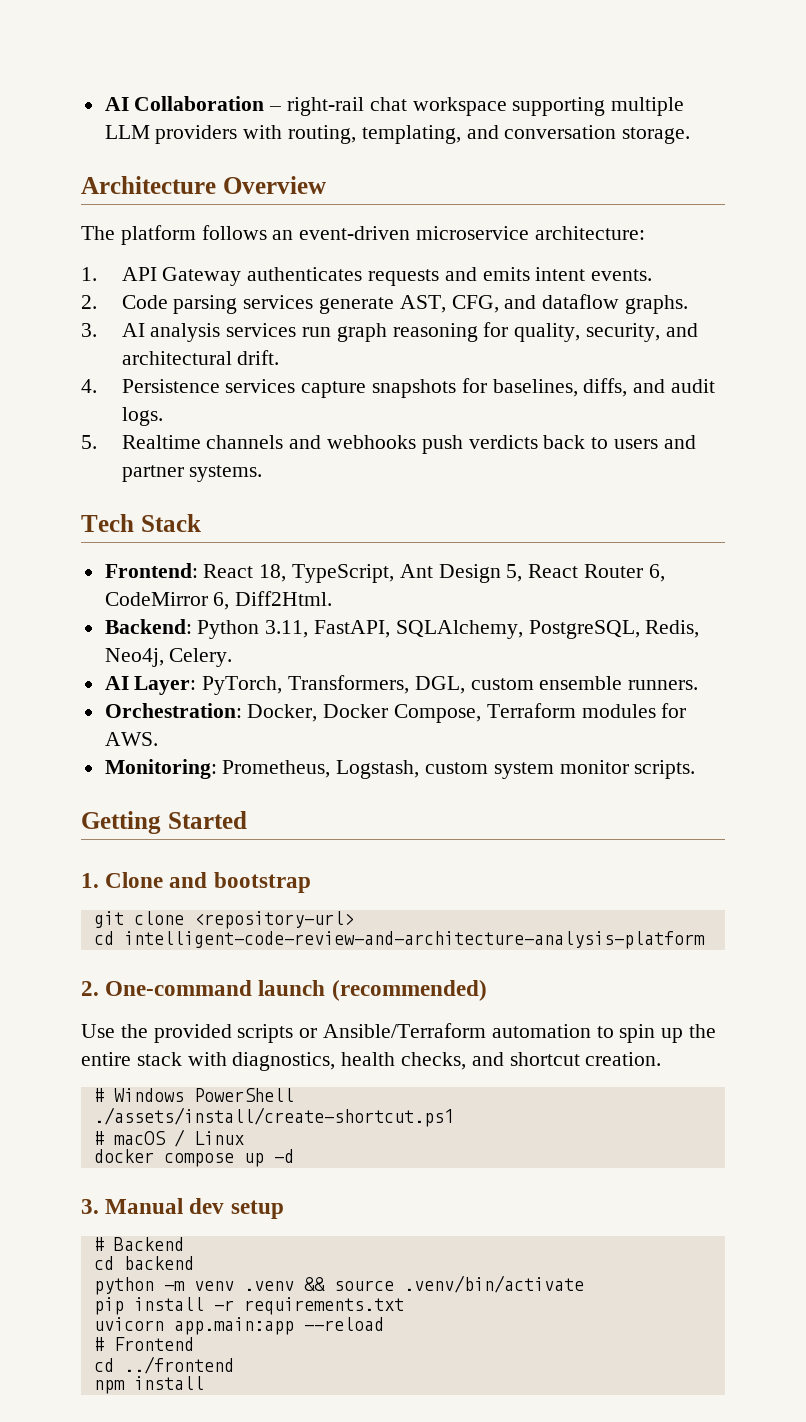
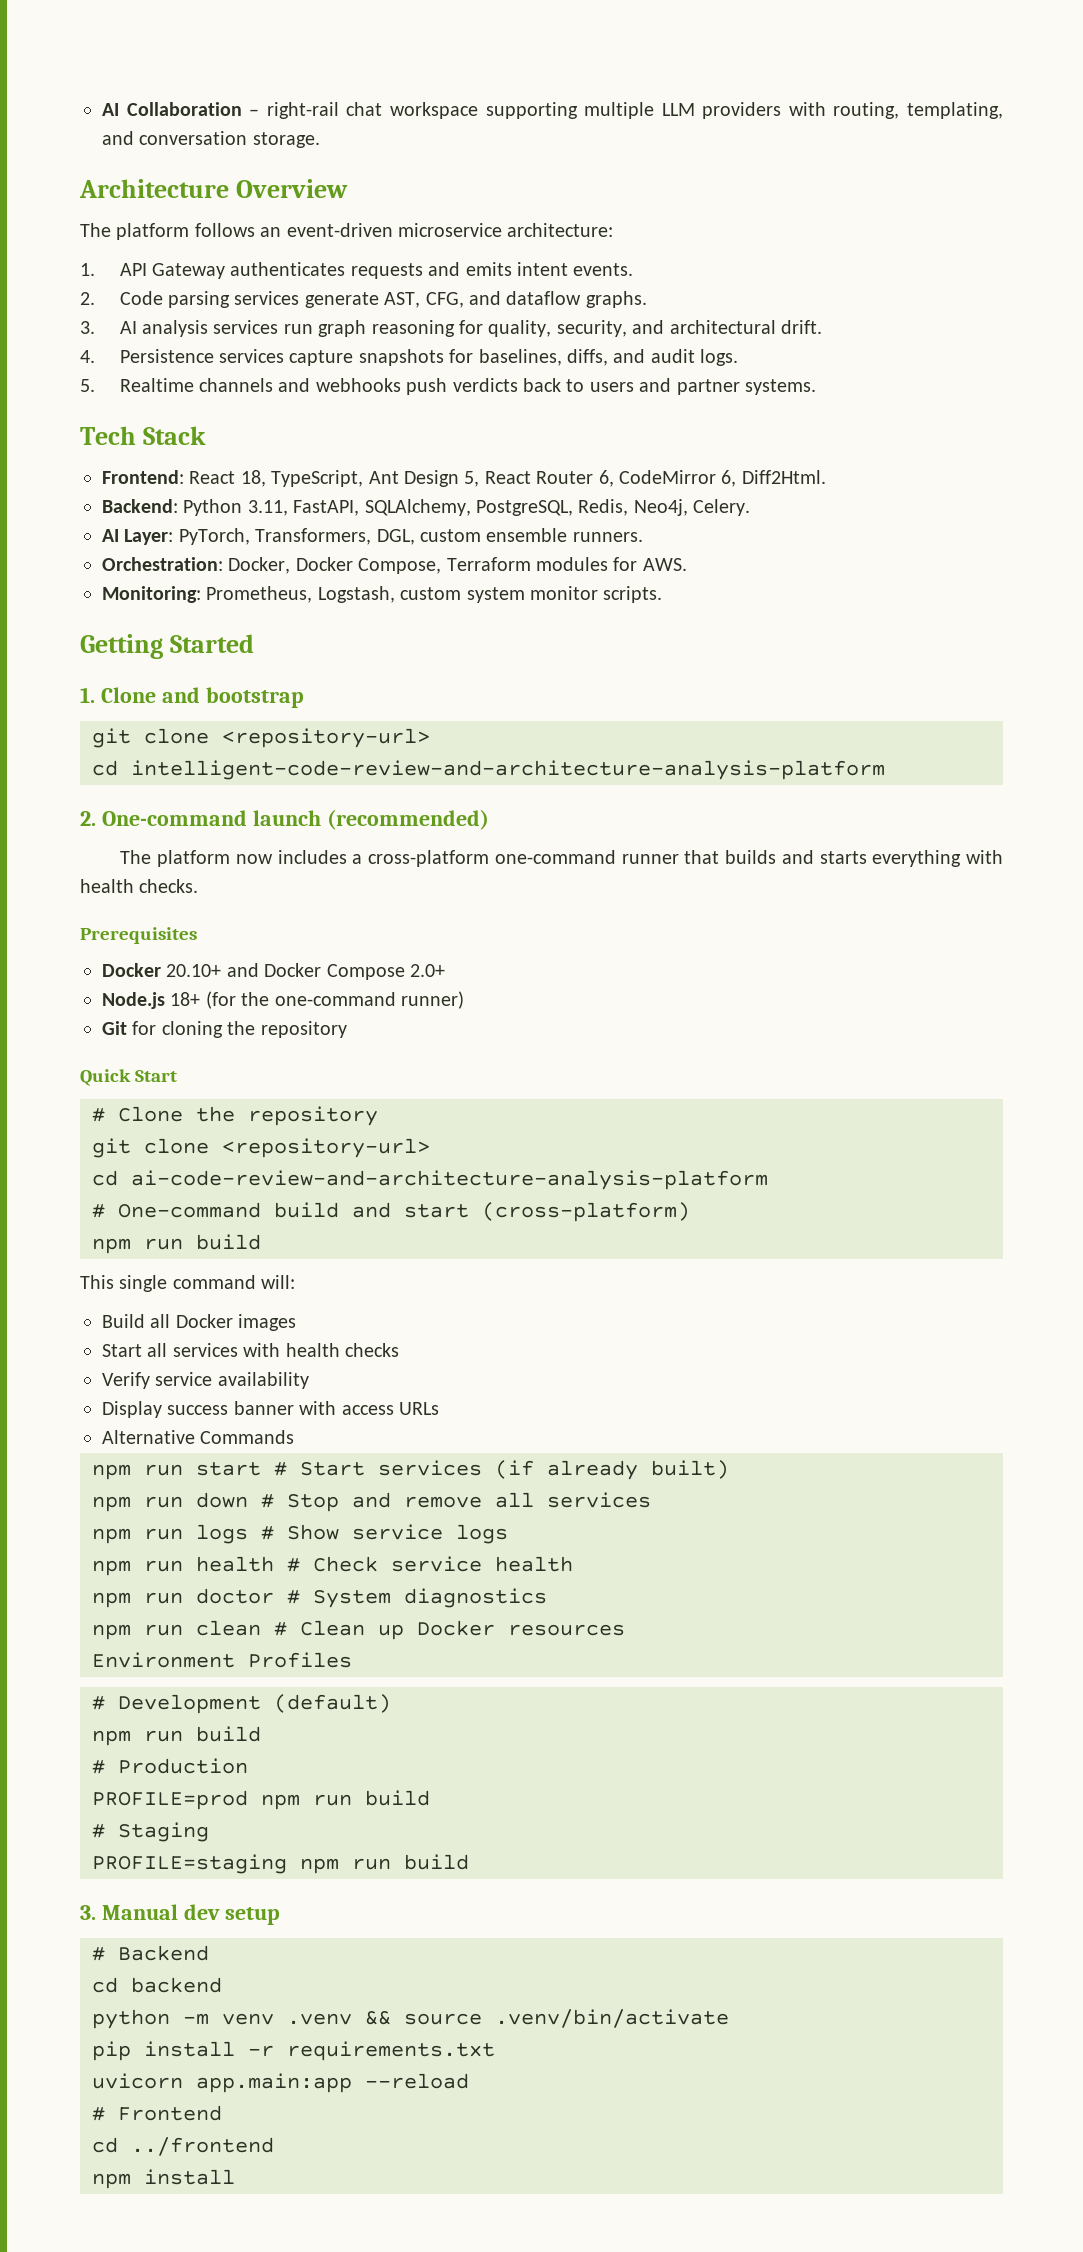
[81,1023,717,1043] [81,1052,662,1071] [93,1088,294,1102] [93,1107,454,1127] [93,1129,244,1147] [93,1149,294,1167] Use the provided scripts or Ansible/Terraform automation to spin up the entire stack with diagnostics, health checks, and shortcut creation. // # Windows PowerShell // ./assets/install/create-shortcut.ps1 // # macOS / Linux // docker compose up -d -> [120,850,1004,867] [80,879,199,893] [80,927,197,944] [102,963,445,980] [102,991,464,1009] [102,1021,347,1038] [80,1069,178,1086] [92,1106,378,1126] [92,1138,430,1158] [92,1170,768,1190] [92,1202,690,1222] [92,1234,261,1254] [80,1275,296,1292] [102,1314,297,1331] [102,1343,399,1357] [102,1372,309,1389] [102,1401,439,1418] [102,1430,295,1444] [92,1460,729,1480] [92,1492,651,1512] [92,1524,508,1544] [92,1556,573,1576] [92,1588,547,1608] [92,1620,625,1640] [92,1652,352,1668] [92,1694,391,1714] [92,1726,261,1746] [92,1758,248,1774] [92,1790,430,1810] [92,1822,209,1842] [92,1854,469,1874] The platform now includes a cross-platform one-command runner that builds and starts everything with health checks. // Prerequisites // Docker 20.10+ and Docker Compose 2.0+ // Node.js 18+ (for the one-command runner) // Git for cloning the repository // Quick Start // # Clone the repository // git clone <repository-url> // cd ai-code-review-and-architecture-analysis-platform // # One-command build and start (cross-platform) // npm run build // This single command will: // Build all Docker images // Start all services with health checks // Verify service availability // Display success banner with access URLs // Alternative Commands // npm run start # Start services (if already built) // npm run down # Stop and remove all services // npm run logs # Show service logs // npm run health # Check service health // npm run doctor # System diagnostics // npm run clean # Clean up Docker resources // Environment Profiles // # Development (default) // npm run build // # Production // PROFILE=prod npm run build // # Staging // PROFILE=staging npm run build

